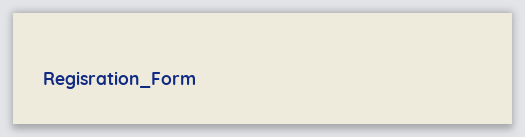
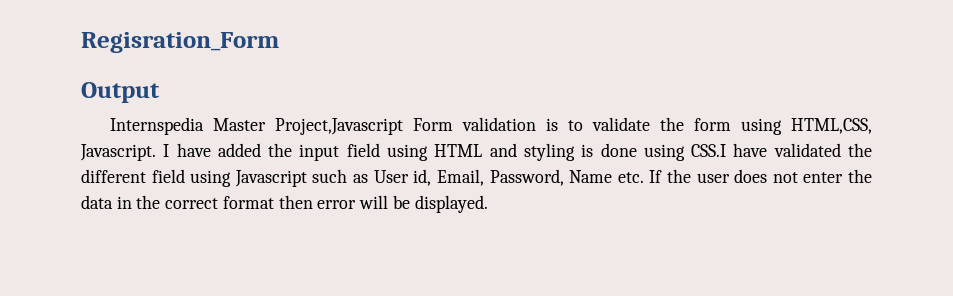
(196, 80) none -> [81,82,160,103] [109,117,872,135] [80,143,872,161] [81,169,872,187] [81,195,488,213] // Output // Internspedia Master Project,Javascript Form validation is to validate the form using HTML,CSS, Javascript. I have added the input field using HTML and styling is done using CSS.I have validated the different field using Javascript such as User id, Email, Password, Name etc. If the user does not enter the data in the correct format then error will be displayed.

